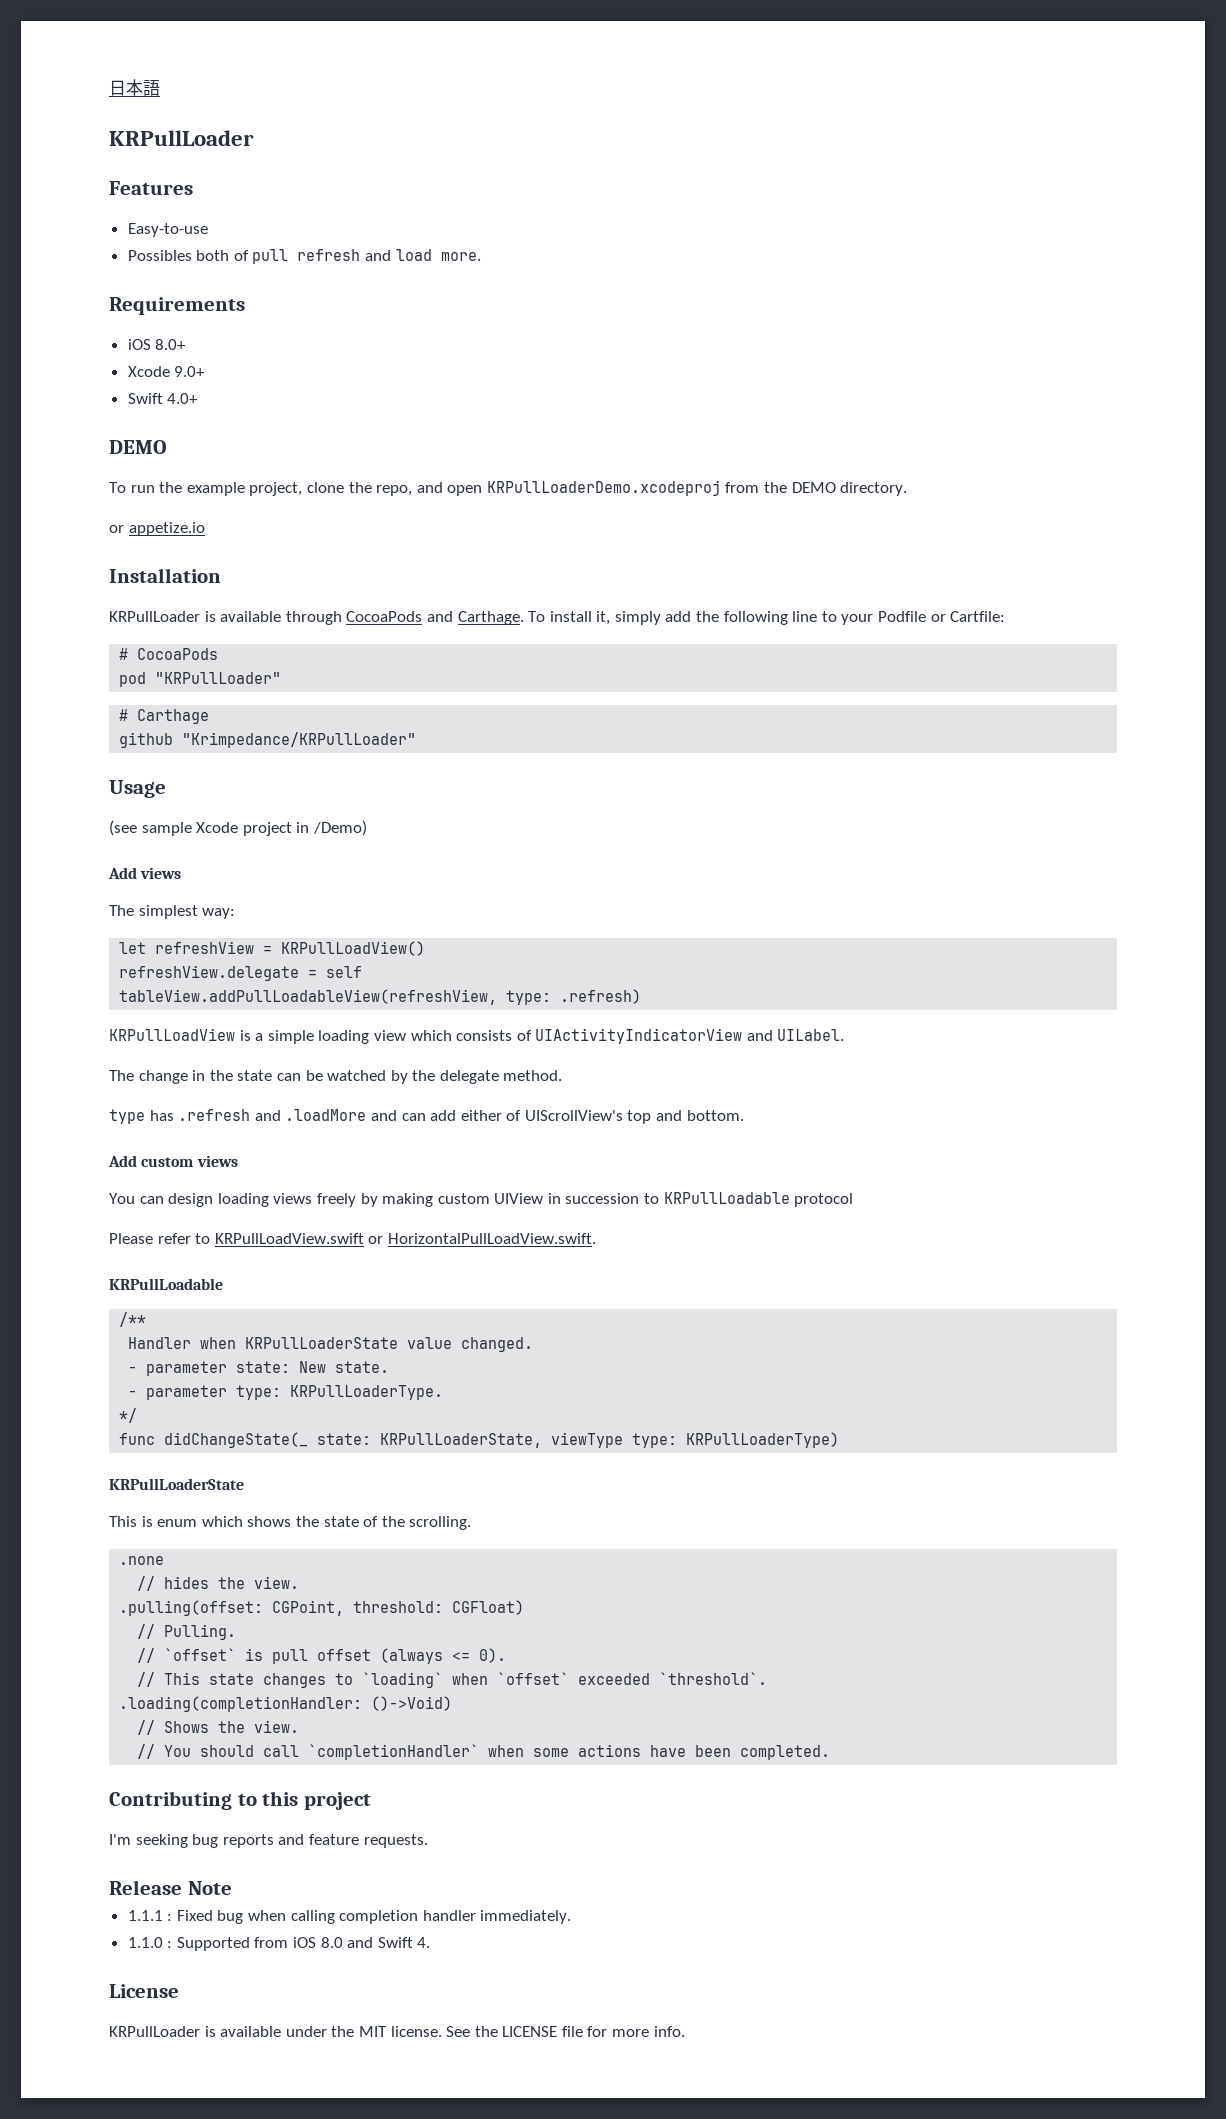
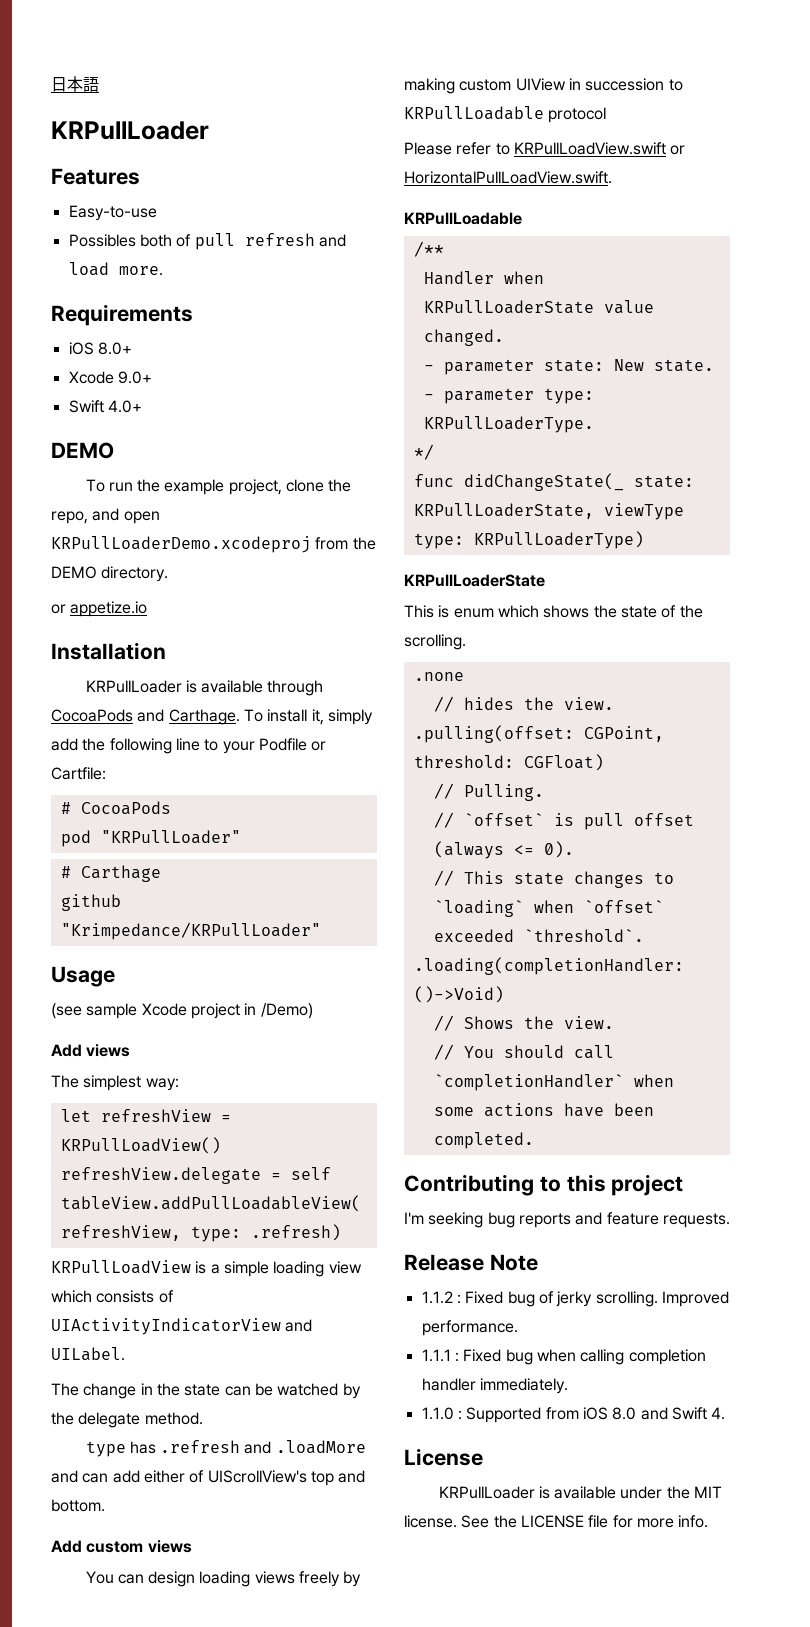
(232, 1888) none -> [421,1291,729,1307] [421,1320,518,1336] // 1.1.2 : Fixed bug of jerky scrolling. Improved performance.

